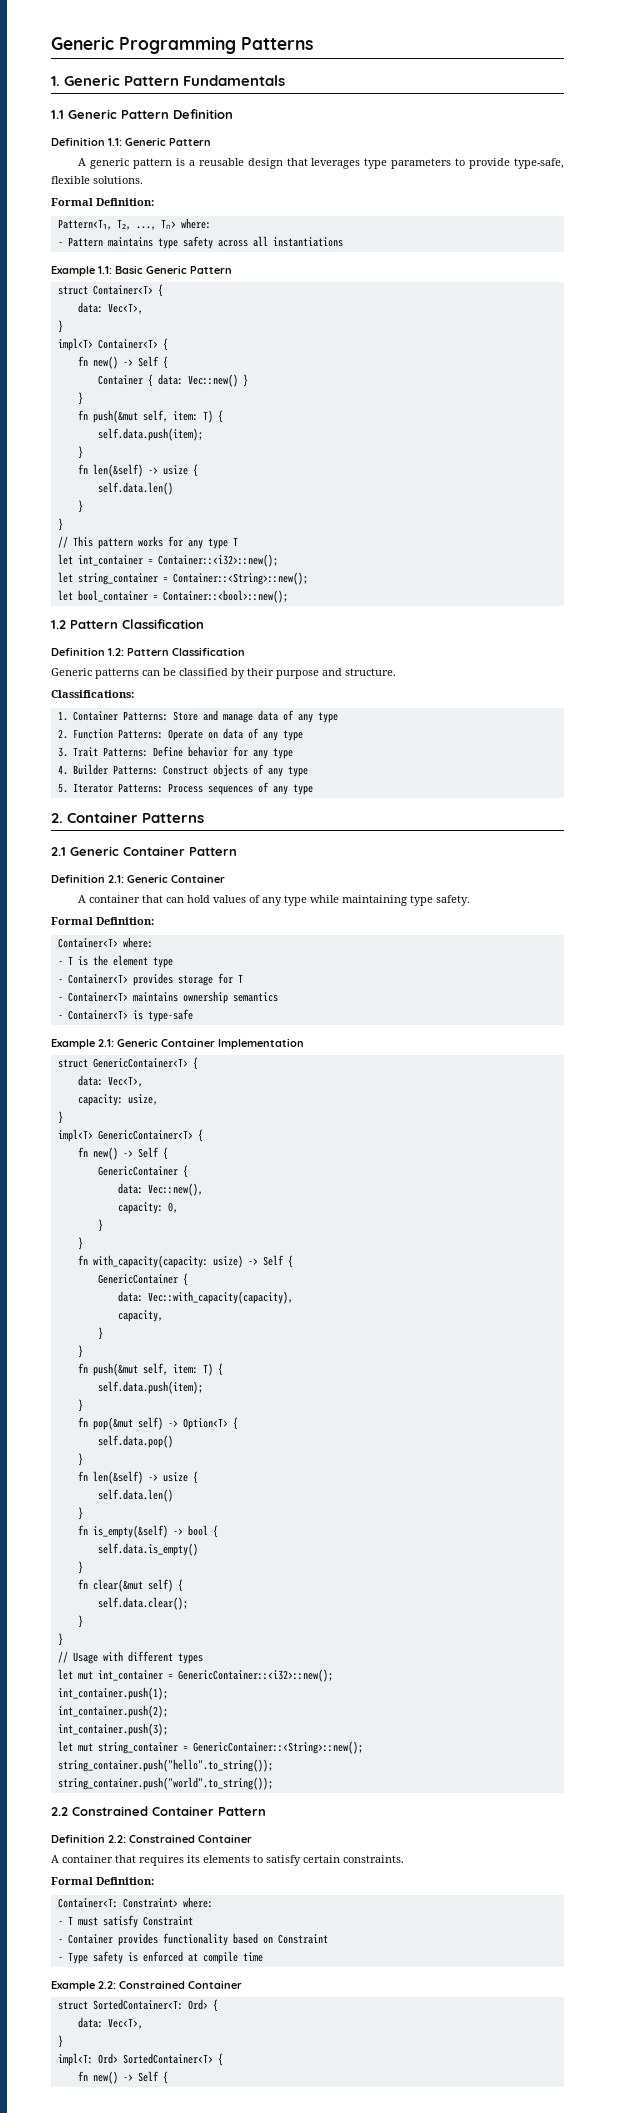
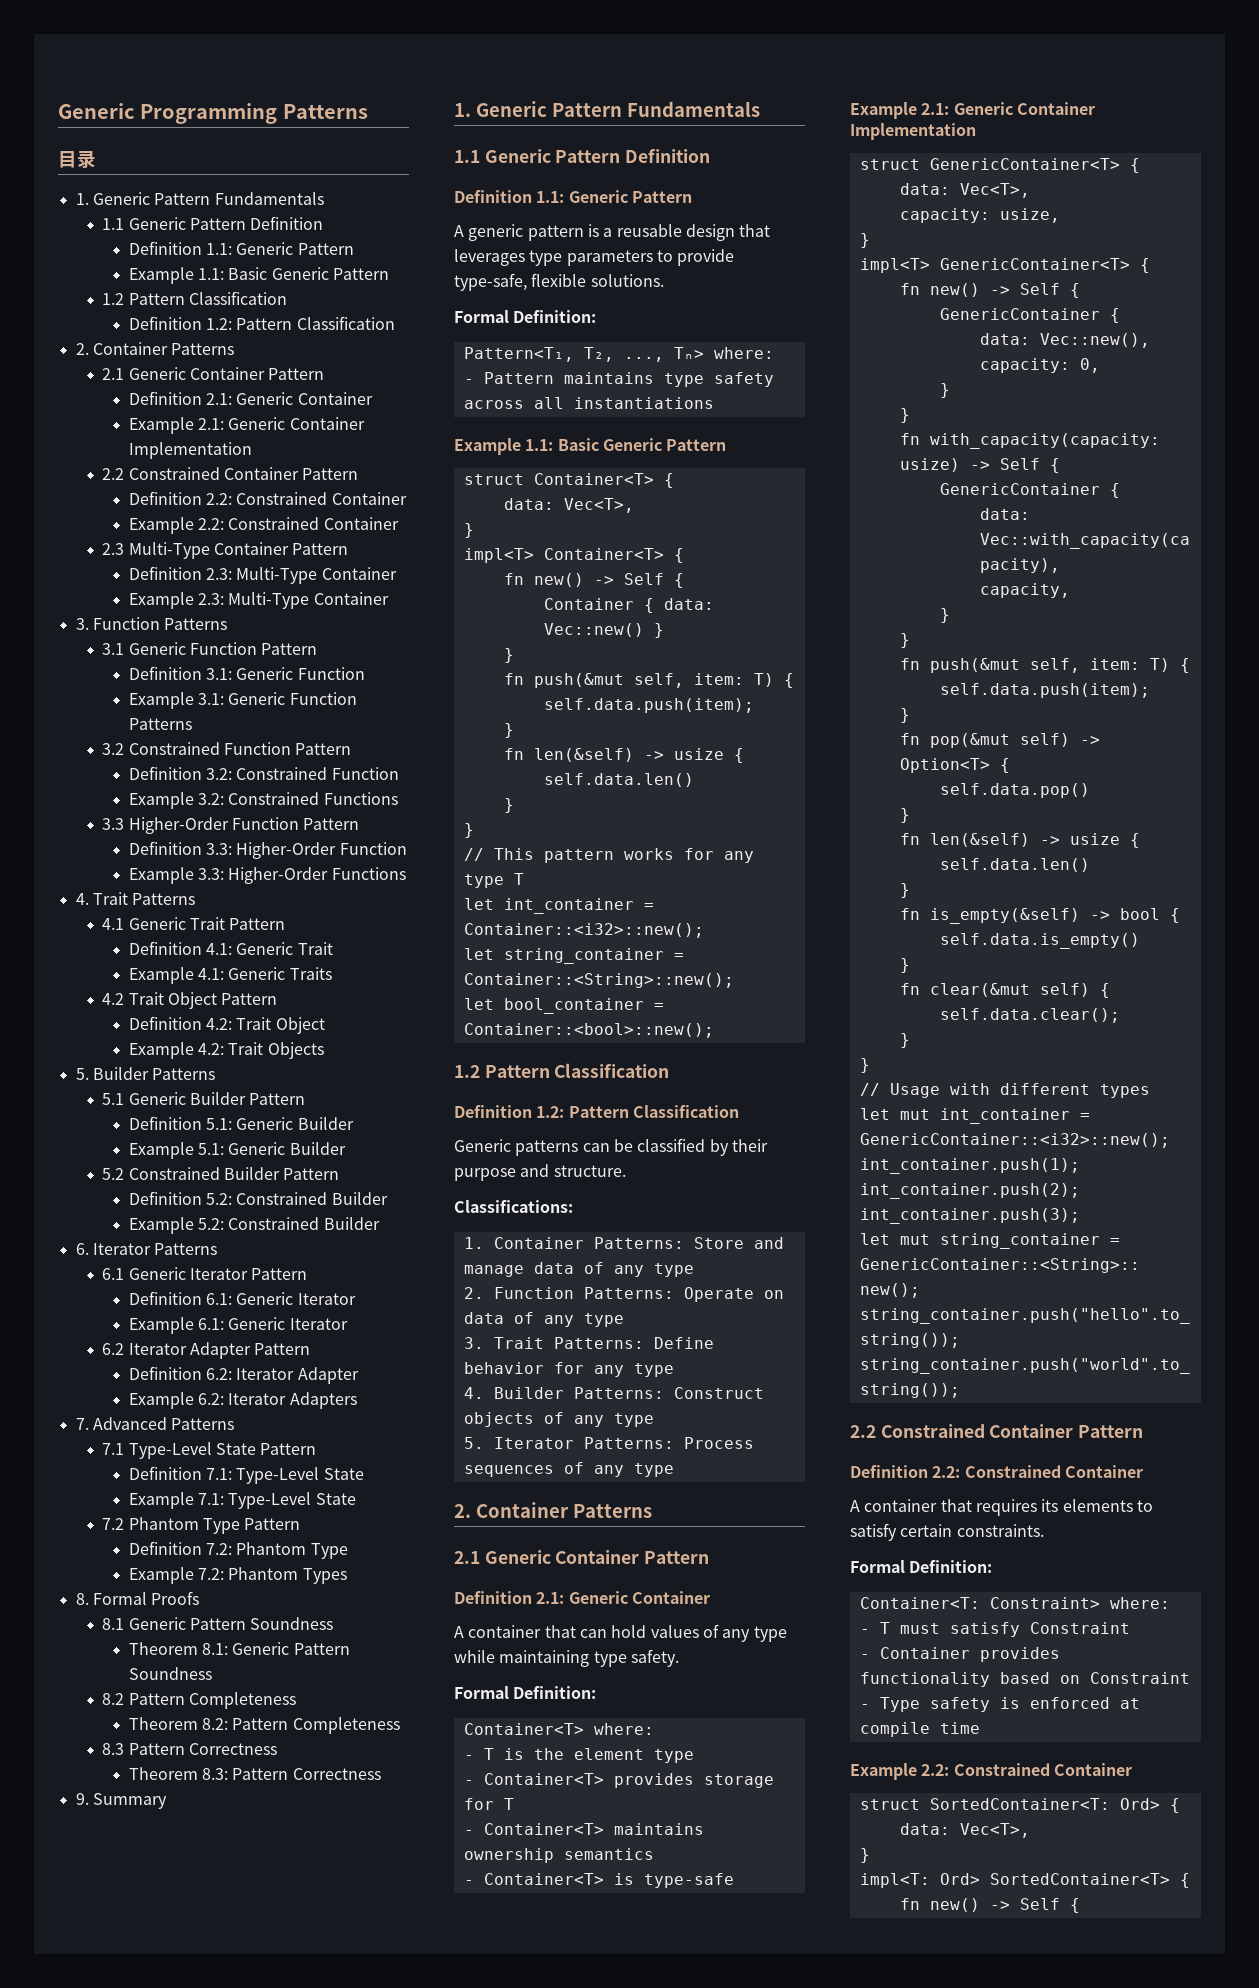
(313, 43) none -> [58,150,96,169] [75,192,324,205] [102,216,324,230] [128,241,354,255] [128,267,390,284] [102,291,287,305] [128,316,395,330] [75,342,235,355] [102,367,325,380] [128,391,373,405] [128,417,365,434] [128,442,252,459] [102,467,359,480] [128,491,407,505] [128,517,399,534] [102,542,349,559] [128,566,397,584] [128,592,389,609] [75,617,228,630] [102,642,318,655] [128,666,365,680] [128,692,357,709] [128,718,192,730] [102,742,352,755] [128,766,399,780] [128,792,398,809] [102,817,360,834] [128,841,407,859] [128,867,406,884] [75,892,196,905] [102,917,286,930] [128,941,333,955] [128,967,332,984] [102,992,278,1009] [128,1016,325,1034] [128,1042,324,1059] [75,1067,216,1080] [102,1092,306,1105] [128,1116,354,1130] [128,1142,346,1159] [102,1167,340,1180] [128,1191,388,1205] [128,1217,380,1234] [75,1243,218,1255] [102,1267,308,1280] [128,1291,356,1305] [128,1317,348,1334] [102,1342,311,1359] [128,1366,359,1384] [128,1392,357,1409] [75,1417,235,1430] [102,1442,317,1459] [128,1466,364,1484] [128,1492,356,1509] [102,1517,301,1534] [128,1541,348,1559] [128,1567,347,1584] [75,1591,200,1605] [102,1617,334,1630] [128,1642,350,1655] [128,1667,212,1680] [102,1692,296,1709] [128,1717,400,1734] [102,1743,277,1755] [128,1767,381,1780] [75,1793,167,1809] // 目录 // 1. Generic Pattern Fundamentals // 1.1 Generic Pattern Definition // Definition 1.1: Generic Pattern // Example 1.1: Basic Generic Pattern // 1.2 Pattern Classification // Definition 1.2: Pattern Classification // 2. Container Patterns // 2.1 Generic Container Pattern // Definition 2.1: Generic Container // Example 2.1: Generic Container Implementation // 2.2 Constrained Container Pattern // Definition 2.2: Constrained Container // Example 2.2: Constrained Container // 2.3 Multi-Type Container Pattern // Definition 2.3: Multi-Type Container // Example 2.3: Multi-Type Container // 3. Function Patterns // 3.1 Generic Function Pattern // Definition 3.1: Generic Function // Example 3.1: Generic Function Patterns // 3.2 Constrained Function Pattern // Definition 3.2: Constrained Function // Example 3.2: Constrained Functions // 3.3 Higher-Order Function Pattern // Definition 3.3: Higher-Order Function // Example 3.3: Higher-Order Functions // 4. Trait Patterns // 4.1 Generic Trait Pattern // Definition 4.1: Generic Trait // Example 4.1: Generic Traits // 4.2 Trait Object Pattern // Definition 4.2: Trait Object // Example 4.2: Trait Objects // 5. Builder Patterns // 5.1 Generic Builder Pattern // Definition 5.1: Generic Builder // Example 5.1: Generic Builder // 5.2 Constrained Builder Pattern // Definition 5.2: Constrained Builder // Example 5.2: Constrained Builder // 6. Iterator Patterns // 6.1 Generic Iterator Pattern // Definition 6.1: Generic Iterator // Example 6.1: Generic Iterator // 6.2 Iterator Adapter Pattern // Definition 6.2: Iterator Adapter // Example 6.2: Iterator Adapters // 7. Advanced Patterns // 7.1 Type-Level State Pattern // Definition 7.1: Type-Level State // Example 7.1: Type-Level State // 7.2 Phantom Type Pattern // Definition 7.2: Phantom Type // Example 7.2: Phantom Types // 8. Formal Proofs // 8.1 Generic Pattern Soundness // Theorem 8.1: Generic Pattern Soundness // 8.2 Pattern Completeness // Theorem 8.2: Pattern Completeness // 8.3 Pattern Correctness // Theorem 8.3: Pattern Correctness // 9. Summary

